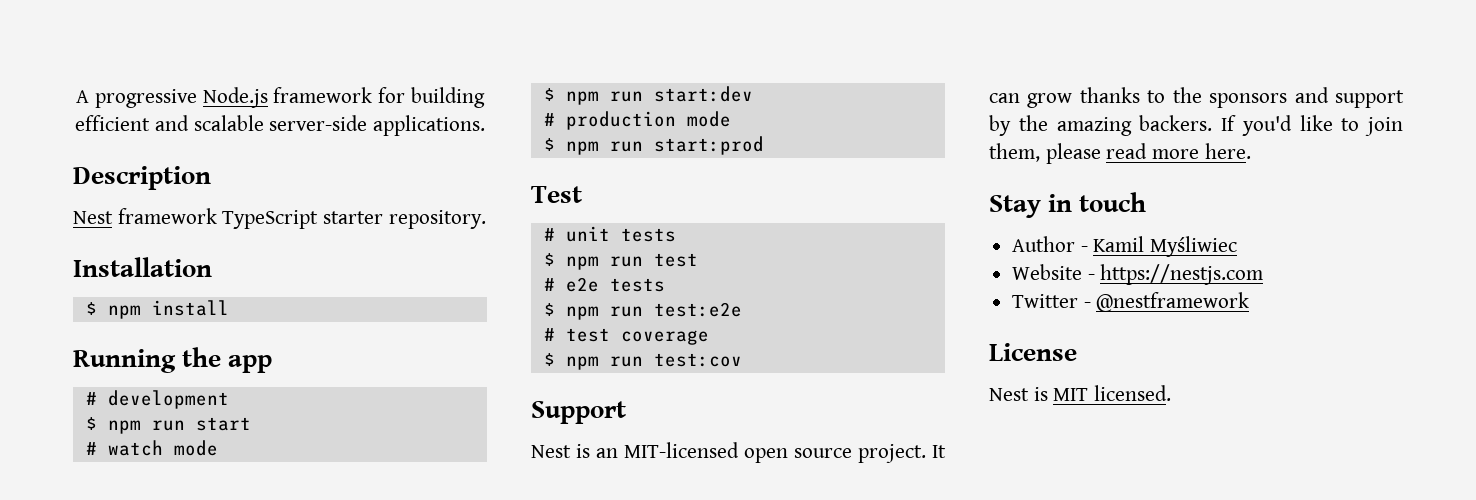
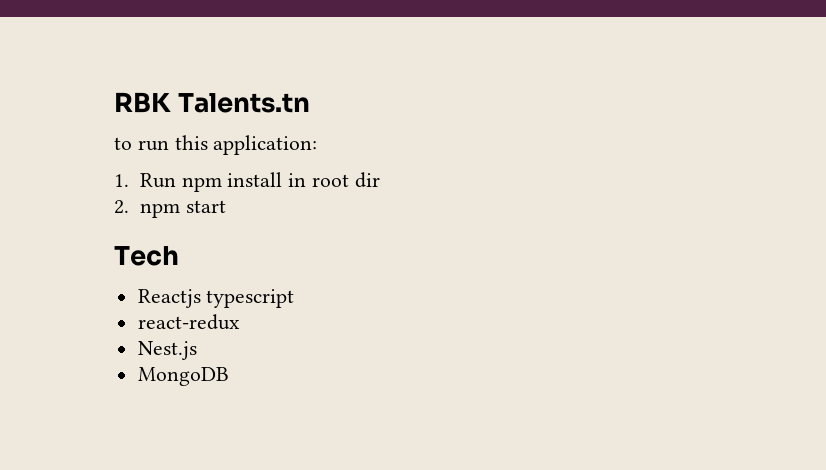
[76,87,485,108] [75,115,485,136] [73,166,211,190] [73,208,486,229] [73,257,212,277] [85,300,229,319] [73,347,273,373] [85,390,229,409] [85,417,251,434] [85,440,218,456] [543,86,753,105] [543,111,731,130] [543,136,764,155] [531,186,582,203] [543,226,676,242] [543,253,698,270] [543,277,665,292] [543,302,742,320] [543,328,709,345] [543,353,742,370] [531,401,626,424] [531,442,946,463] [989,87,1404,108] [989,115,1403,136] [989,143,1251,164] [989,192,1147,218] [1012,236,1238,257] [1012,264,1264,285] [1012,292,1250,312] [989,343,1077,361] [989,385,1172,401] A progressive Node.js framework for building efficient and scalable server-side applications. // Description // Nest framework TypeScript starter repository. // Installation // $ npm install // Running the app // # development // $ npm run start // # watch mode // $ npm run start:dev // # production mode // $ npm run start:prod // Test // # unit tests // $ npm run test // # e2e tests // $ npm run test:e2e // # test coverage // $ npm run test:cov // Support // Nest is an MIT-licensed open source project. It can grow thanks to the sponsors and support by the amazing backers. If you'd like to join them, please read more here. // Stay in touch // Author - Kamil Myśliwiec // Website - https://nestjs.com // Twitter - @nestframework // License // Nest is MIT licensed. -> [114,92,311,113] [114,135,318,155] [114,172,380,192] [114,200,226,218] [114,246,179,266] [137,289,295,308] [137,314,240,330] [137,341,197,360] [137,367,229,386] RBK Talents.tn // to run this application: // 1. Run npm install in root dir // 2. npm start // Tech // Reactjs typescript // react-redux // Nest.js // MongoDB

